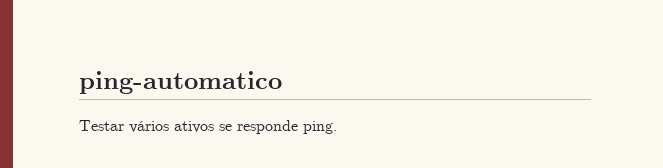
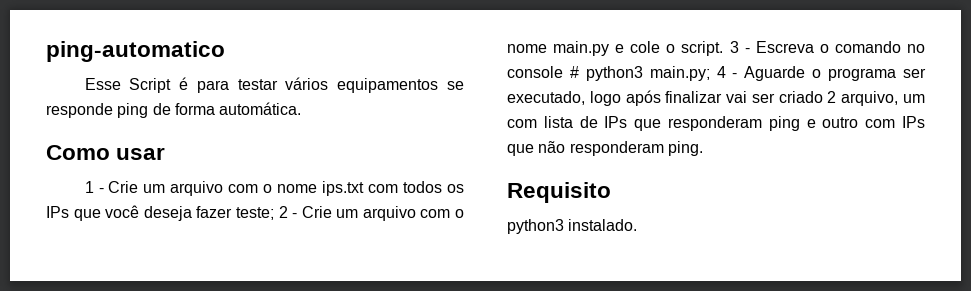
[79,120,337,134] Testar vários ativos se responde ping. -> [84,77,464,93] [46,102,302,118] [46,145,166,160] [84,181,464,196] [46,205,464,221] [507,41,925,56] [507,66,926,81] [507,90,925,106] [507,116,925,131] [507,141,703,156] [507,182,611,203] [507,219,638,234] Esse Script é para testar vários equipamentos se responde ping de forma automática. // Como usar // 1 - Crie um arquivo com o nome ips.txt com todos os IPs que você deseja fazer teste; 2 - Crie um arquivo com o nome main.py e cole o script. 3 - Escreva o comando no console # python3 main.py; 4 - Aguarde o programa ser executado, logo após finalizar vai ser criado 2 arquivo, um com lista de IPs que responderam ping e outro com IPs que não responderam ping. // Requisito // python3 instalado.

